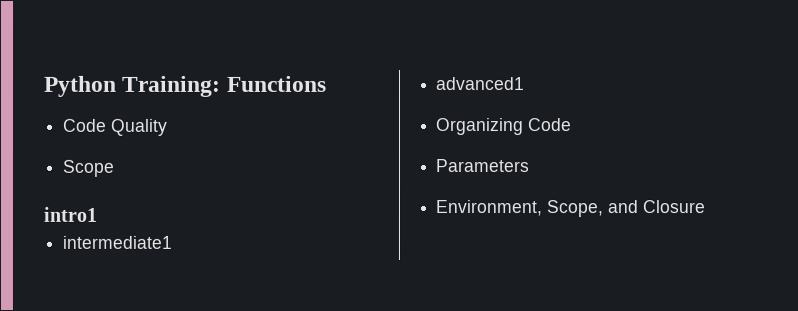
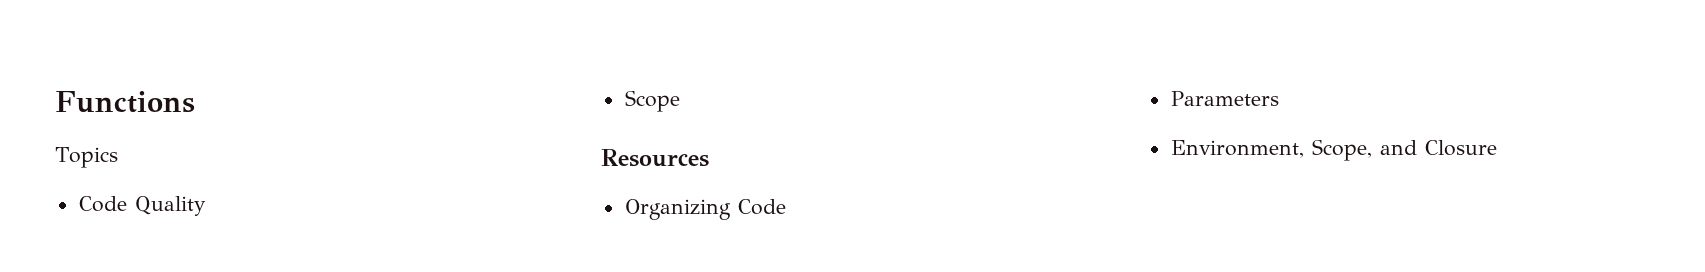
[44,75,222,97] Python Training: -> (55, 102) none
(327, 83) none -> [55,147,118,168] // Topics
[43,206,97,222] [62,235,173,249] [436,77,526,91] intro1 // intermediate1 // advanced1 -> [601,149,709,167] Resources

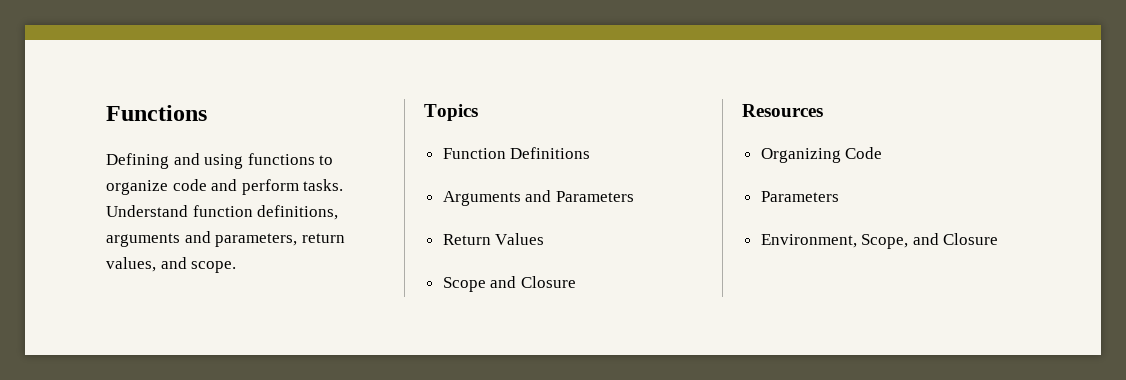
[55,147,118,168] [78,196,206,216] Topics // Code Quality -> [106,153,334,169] [106,179,344,195] [106,205,339,220] [106,231,345,247] [106,257,237,273] [424,104,478,121] [442,147,591,159] [442,190,634,206] [442,233,545,245] Defining and using functions to organize code and perform tasks. Understand function definitions, arguments and parameters, return values, and scope. // Topics // Function Definitions // Arguments and Parameters // Return Values
(680, 101) none -> [490,276,576,288] and Closure

